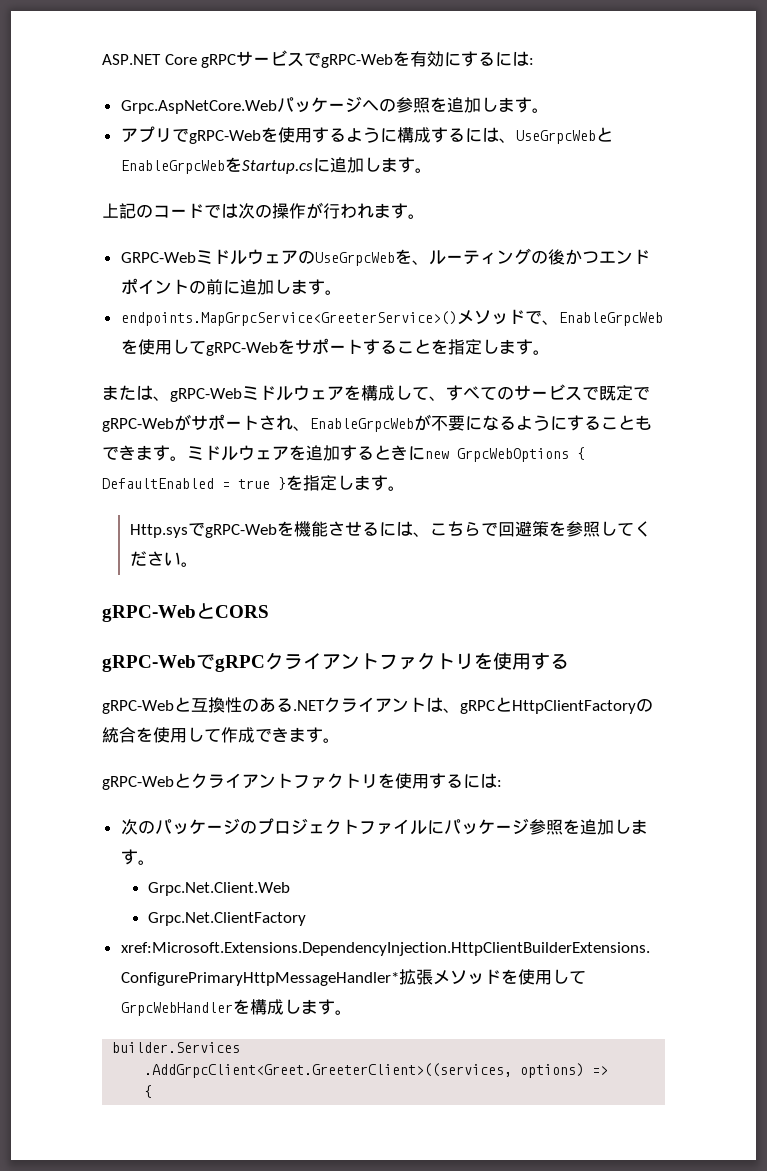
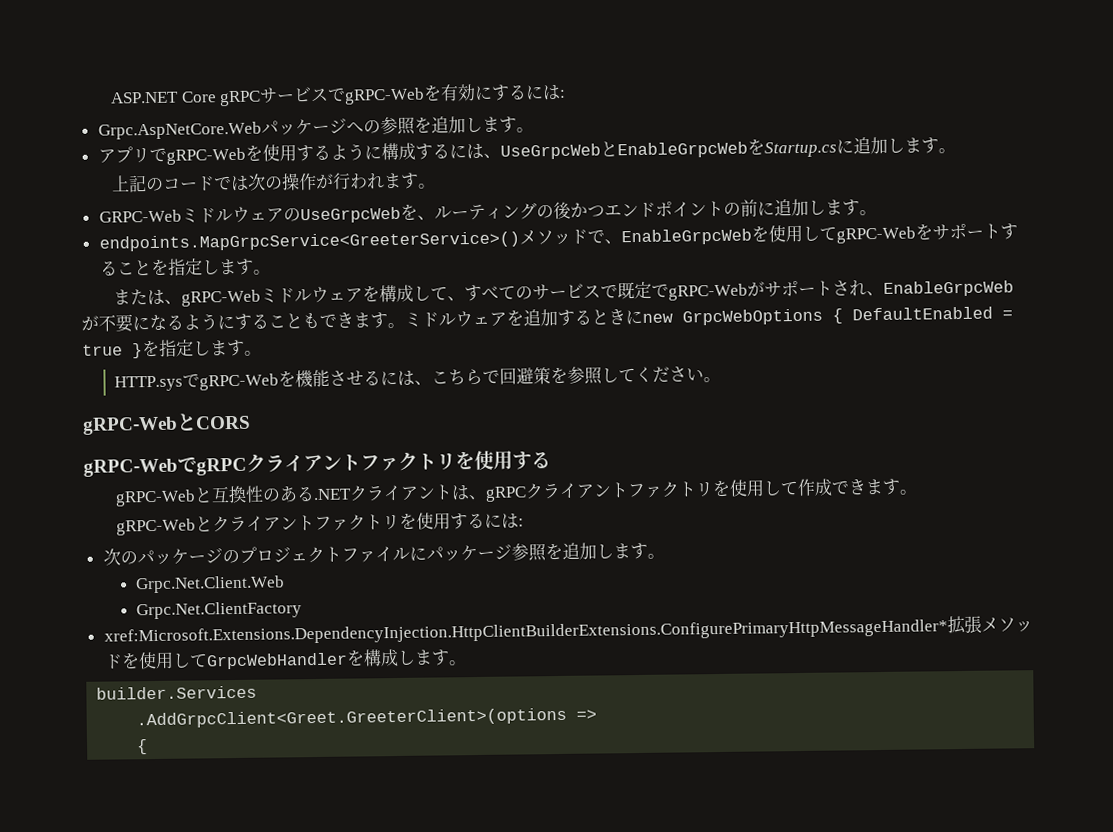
[129,524,188,538] Http.sys -> [114,375,184,392] HTTP.sys
[495,697,653,714] [102,727,136,743] とHttpClientFactoryの統合 -> [525,481,715,500] クライアントファクトリ
[144,1063,585,1078] .AddGrpcClient<Greet.GreeterClient>((services, options) -> [136,707,568,729] .AddGrpcClient<Greet.GreeterClient>(options

